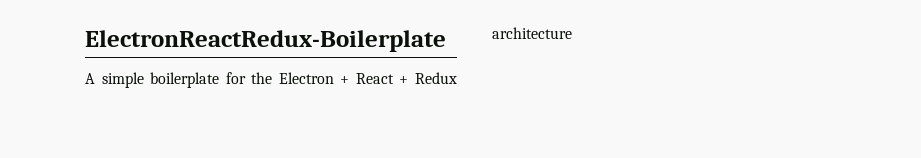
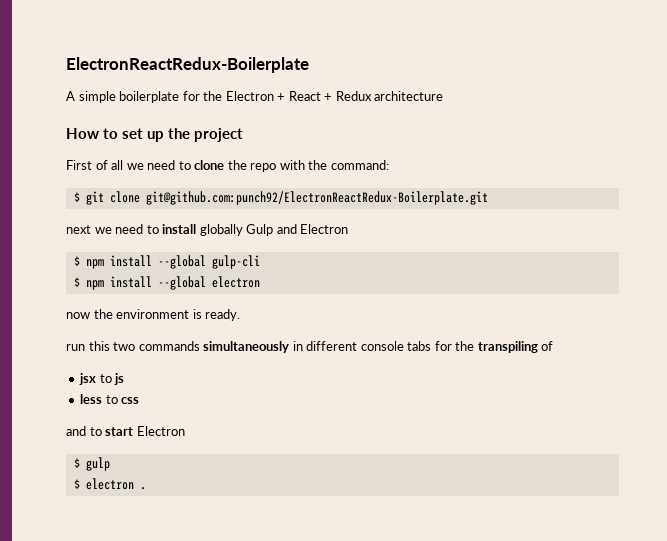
(572, 33) none -> [66,128,244,142] [66,160,389,172] [73,191,488,205] [66,224,349,236] [73,255,260,269] [73,276,260,290] [66,309,241,321] [66,341,554,353] [79,373,125,385] [80,394,140,404] [66,426,185,436] [73,457,110,471] [73,478,146,490] // How to set up the project // First of all we need to clone the repo with the command: // $ git clone git@github.com:punch92/ElectronReactRedux-Boilerplate.git // next we need to install globally Gulp and Electron // $ npm install --global gulp-cli // $ npm install --global electron // now the environment is ready. // run this two commands simultaneously in different console tabs for the transpiling of // jsx to js // less to css // and to start Electron // $ gulp // $ electron .

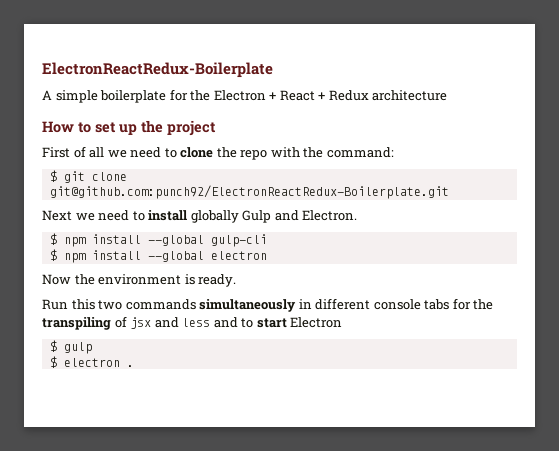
[66,225,91,234] next -> [42,210,72,221] Next
[300,224,349,234] Electron -> [302,210,358,221] Electron.
[66,312,90,319] now -> [42,274,71,285] Now
[66,344,85,351] run -> [42,299,68,310] Run
[79,373,125,385] [80,394,140,404] // jsx to js // less to css // -> [130,317,211,329] jsx and less

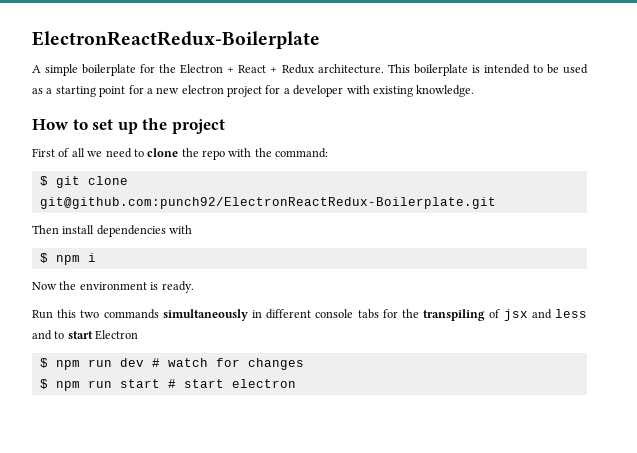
[372,90,448,101] architecture -> [317,64,588,76] [32,85,475,97] architecture. This boilerplate is intended to be used as a starting point for a new electron project for a developer with existing knowledge.
[42,210,358,223] [49,233,267,247] [49,249,267,263] Next we need to install globally Gulp and Electron. // $ npm install --global gulp-cli // $ npm install --global electron -> [32,225,193,237] [39,253,96,265] Then install dependencies with // $ npm i
[63,342,92,354] [49,356,134,368] gulp // $ electron . -> [55,358,304,370] [39,379,296,391] npm run dev # watch for changes // $ npm run start # start electron

